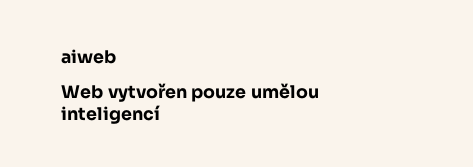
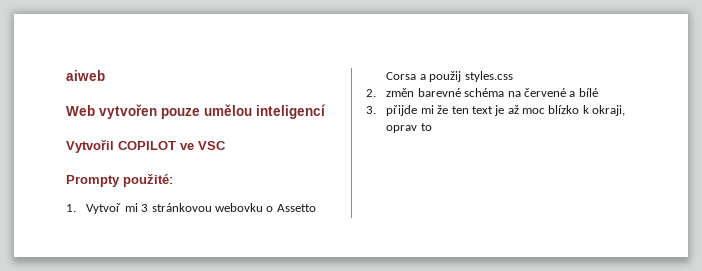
(160, 114) none -> [66,140,226,153] [66,174,173,187] [66,203,316,214] [386,71,513,82] [366,88,598,97] [366,105,626,116] [386,123,432,133] // Vytvořil COPILOT ve VSC // Prompty použité: // 1. Vytvoř mi 3 stránkovou webovku o Assetto Corsa a použij styles.css // 2. změn barevné schéma na červené a bílé // 3. přijde mi že ten text je až moc blízko k okraji, oprav to

